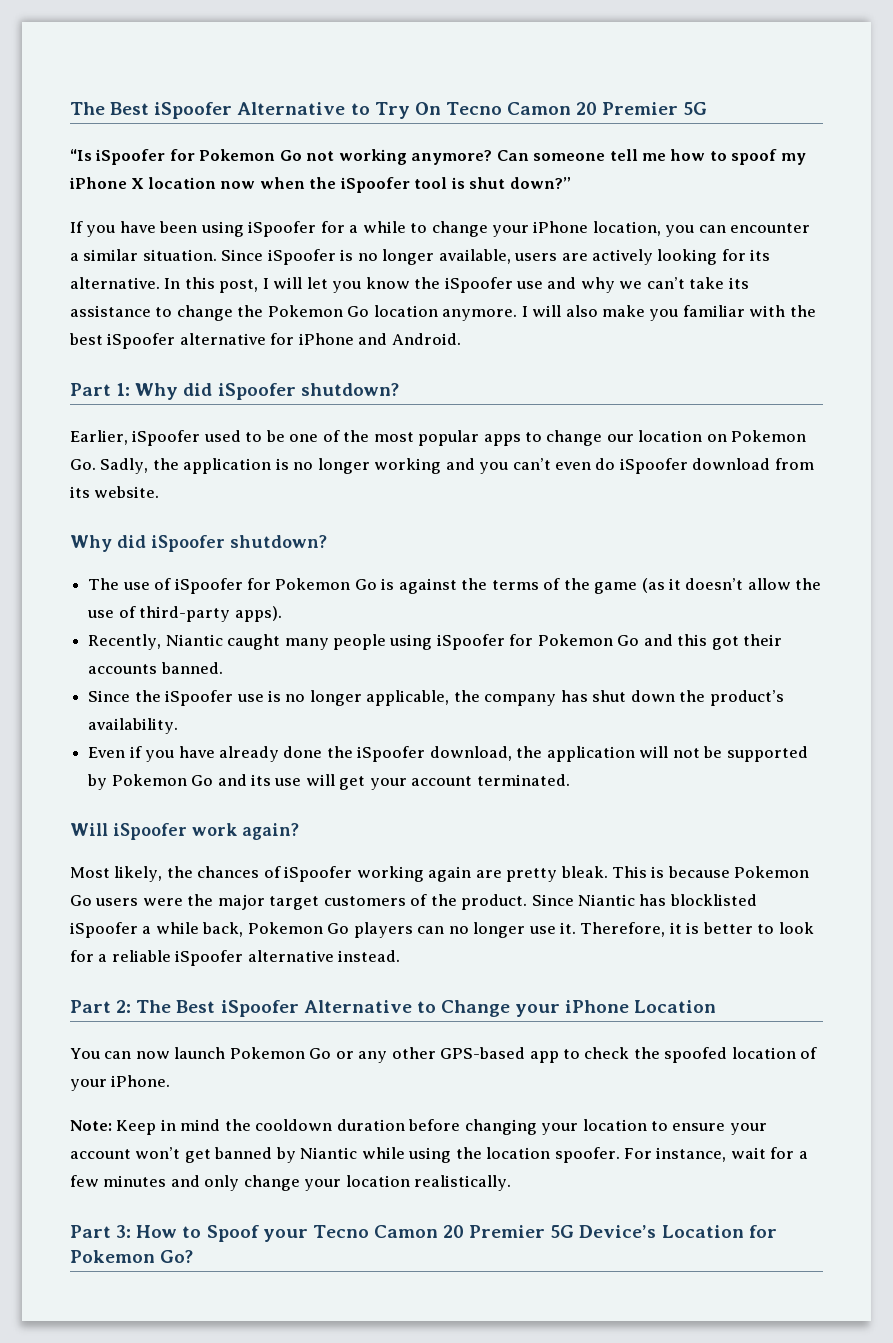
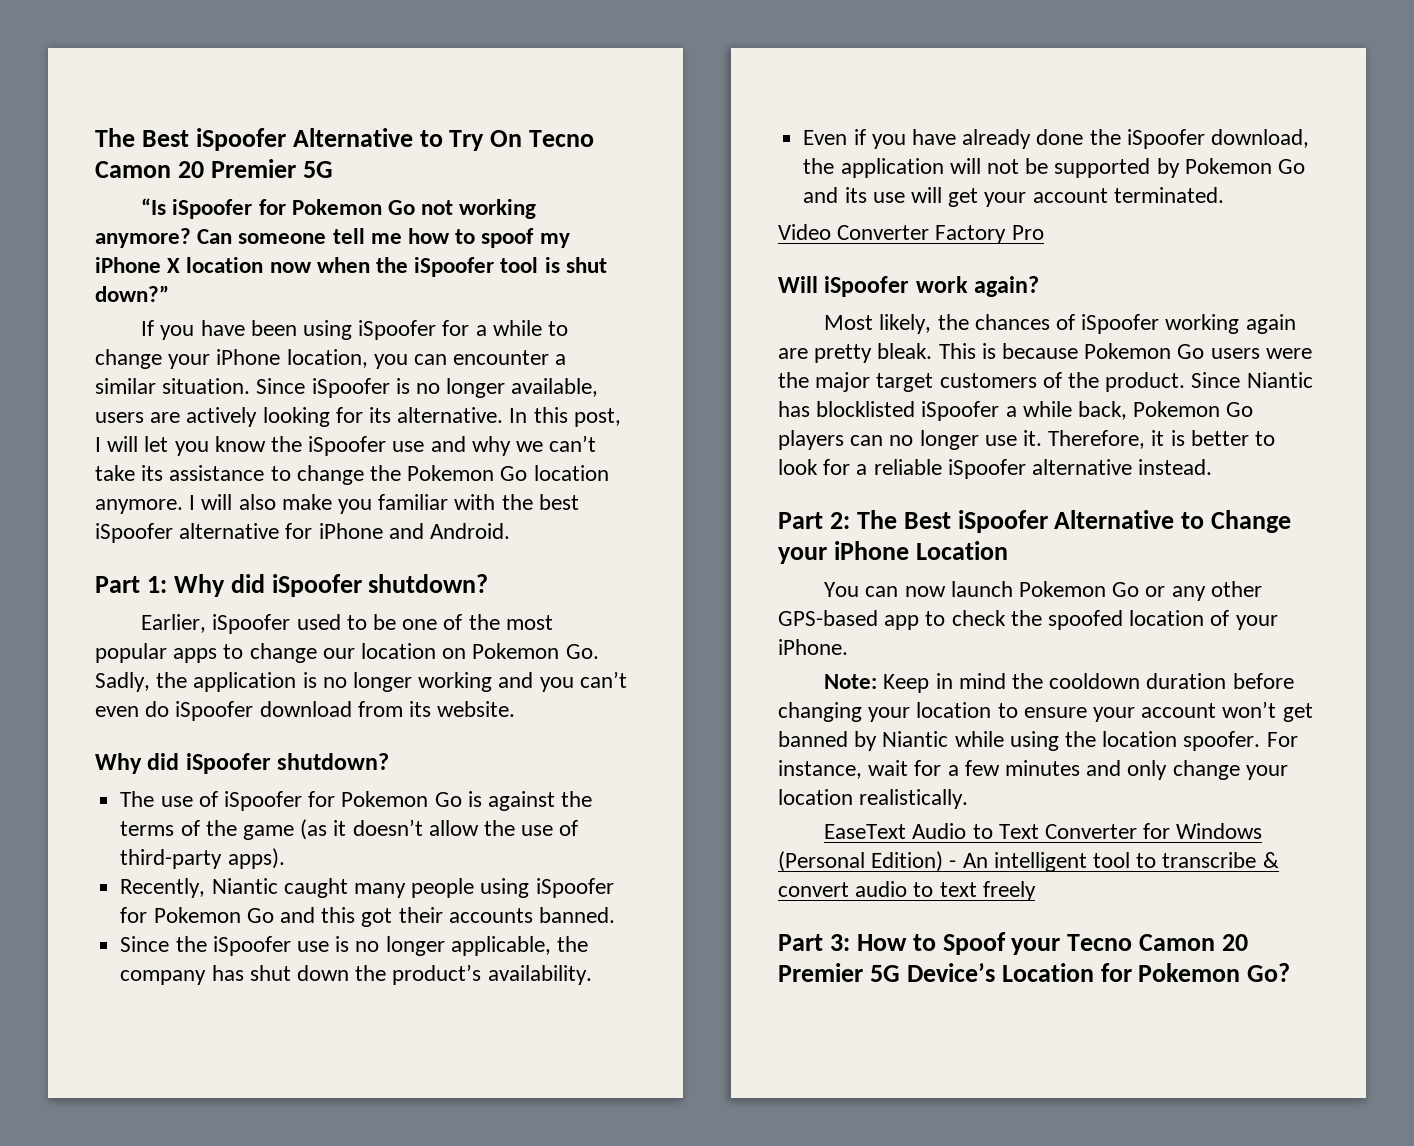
(570, 780) none -> [778,224,1044,244] // Video Converter Factory Pro
(512, 1183) none -> [824,823,1263,839] [778,851,1279,872] [778,881,1036,901] // EaseText Audio to Text Converter for Windows (Personal Edition) - An intelligent tool to transcribe & convert audio to text freely

